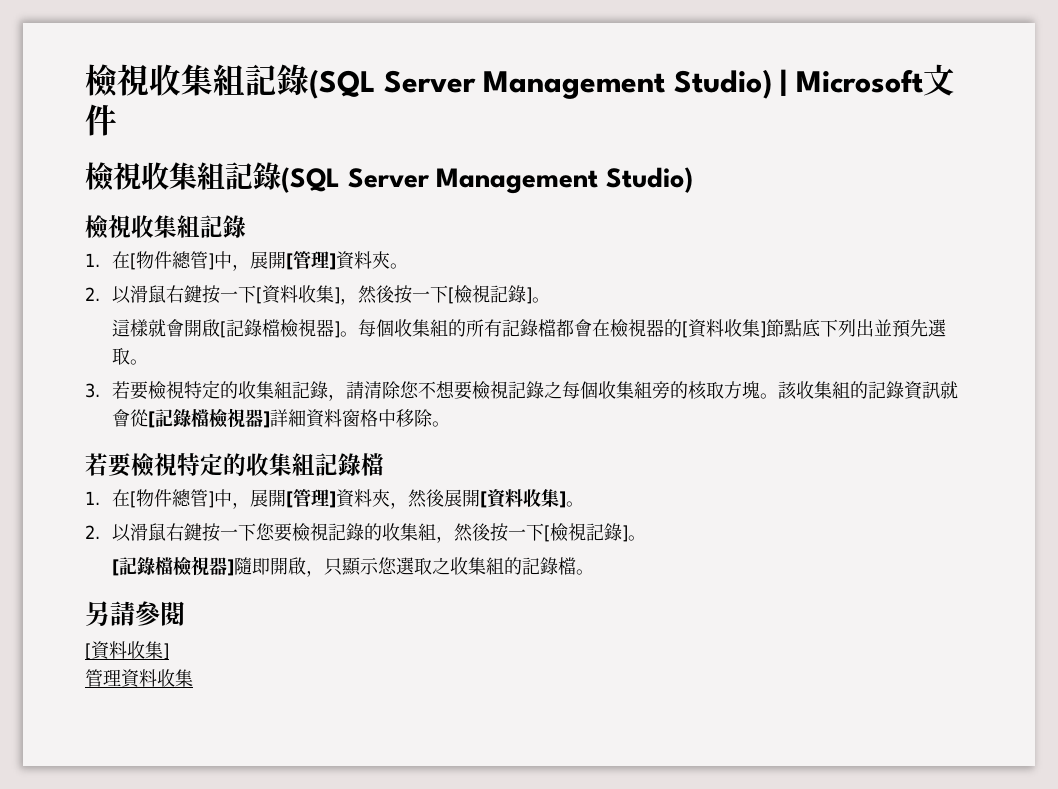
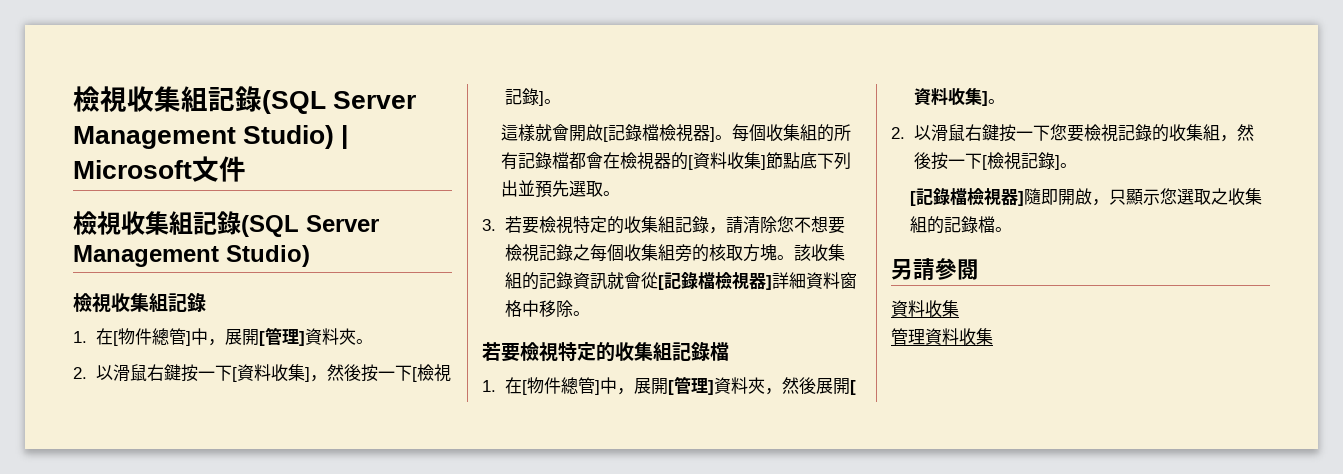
[85,641,169,660] [資料收集] -> [891,300,959,318] 資料收集

